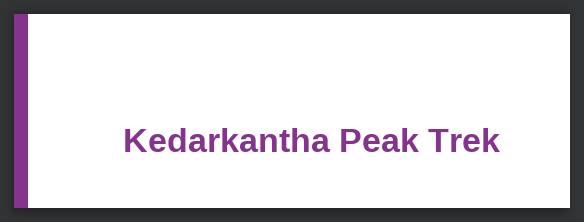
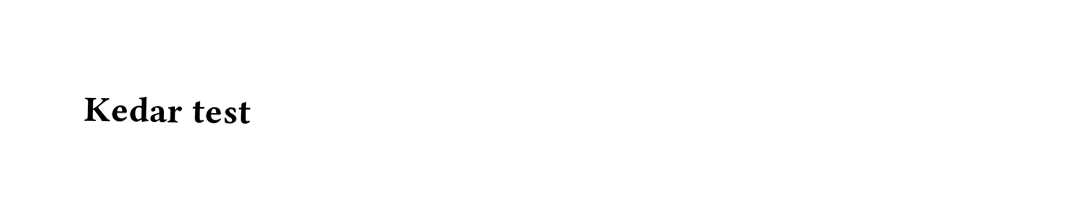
[123,128,501,152] Kedarkantha Peak Trek -> [83,95,252,124] Kedar test

